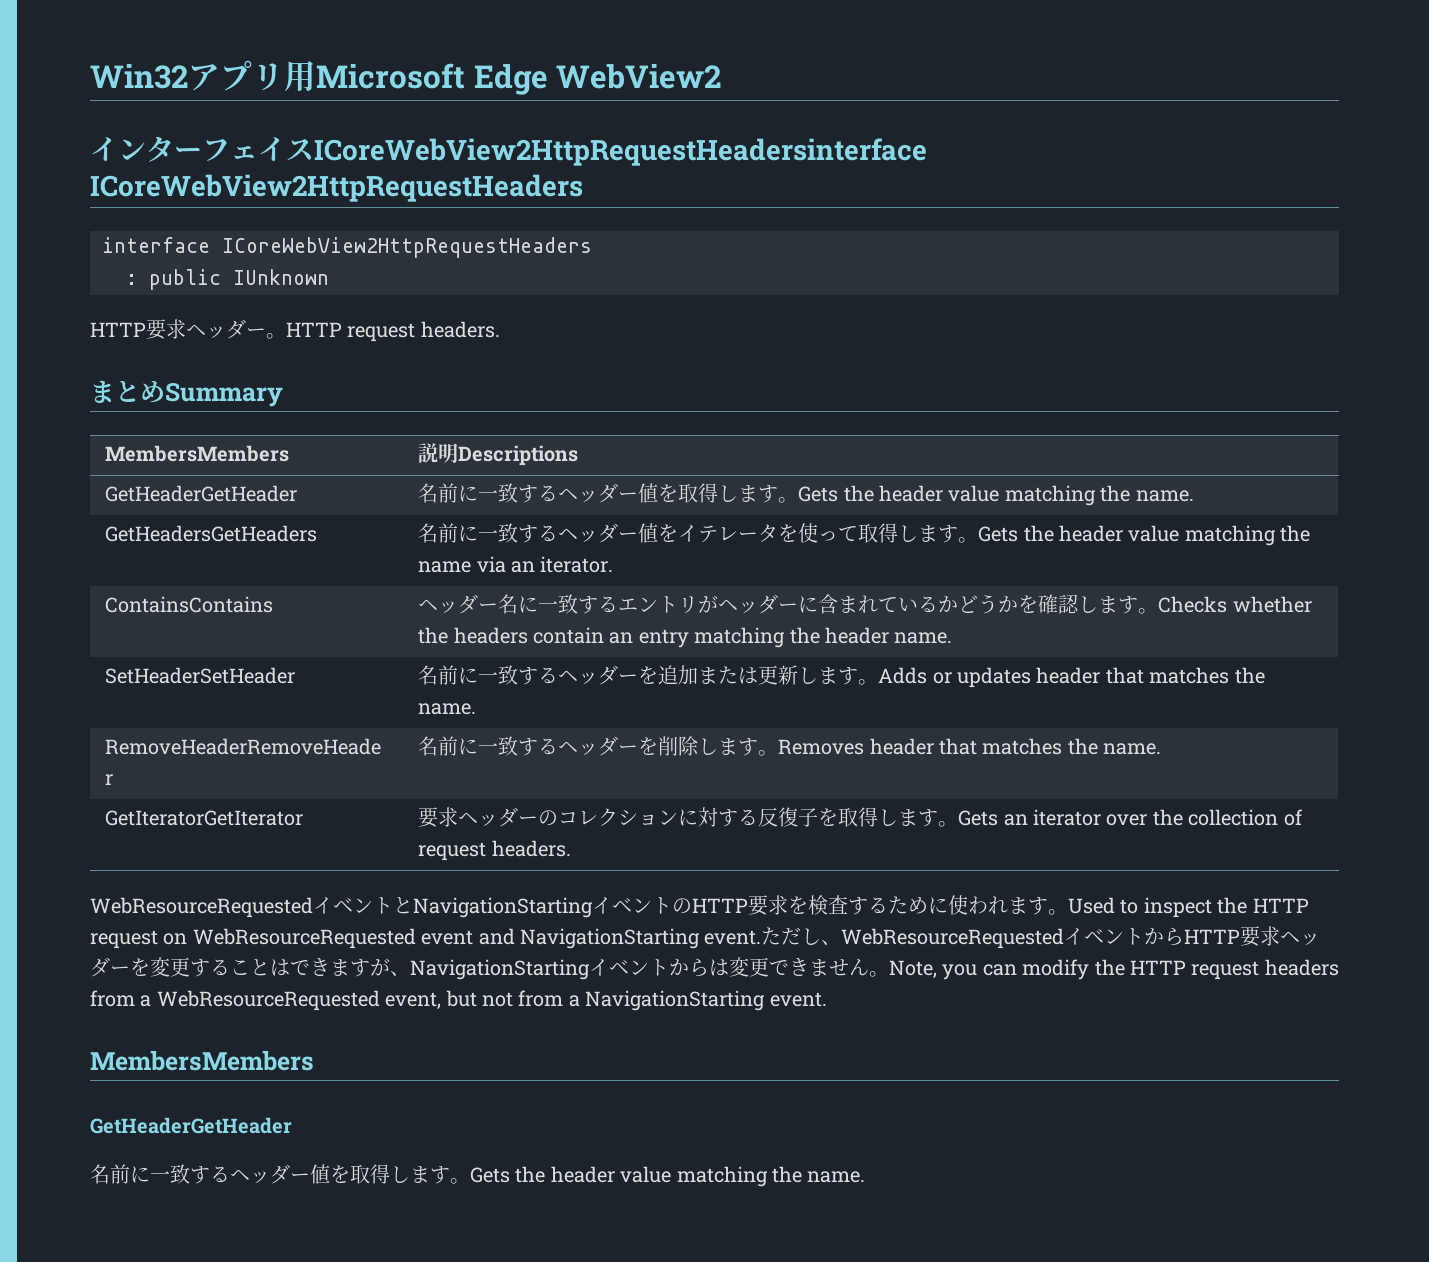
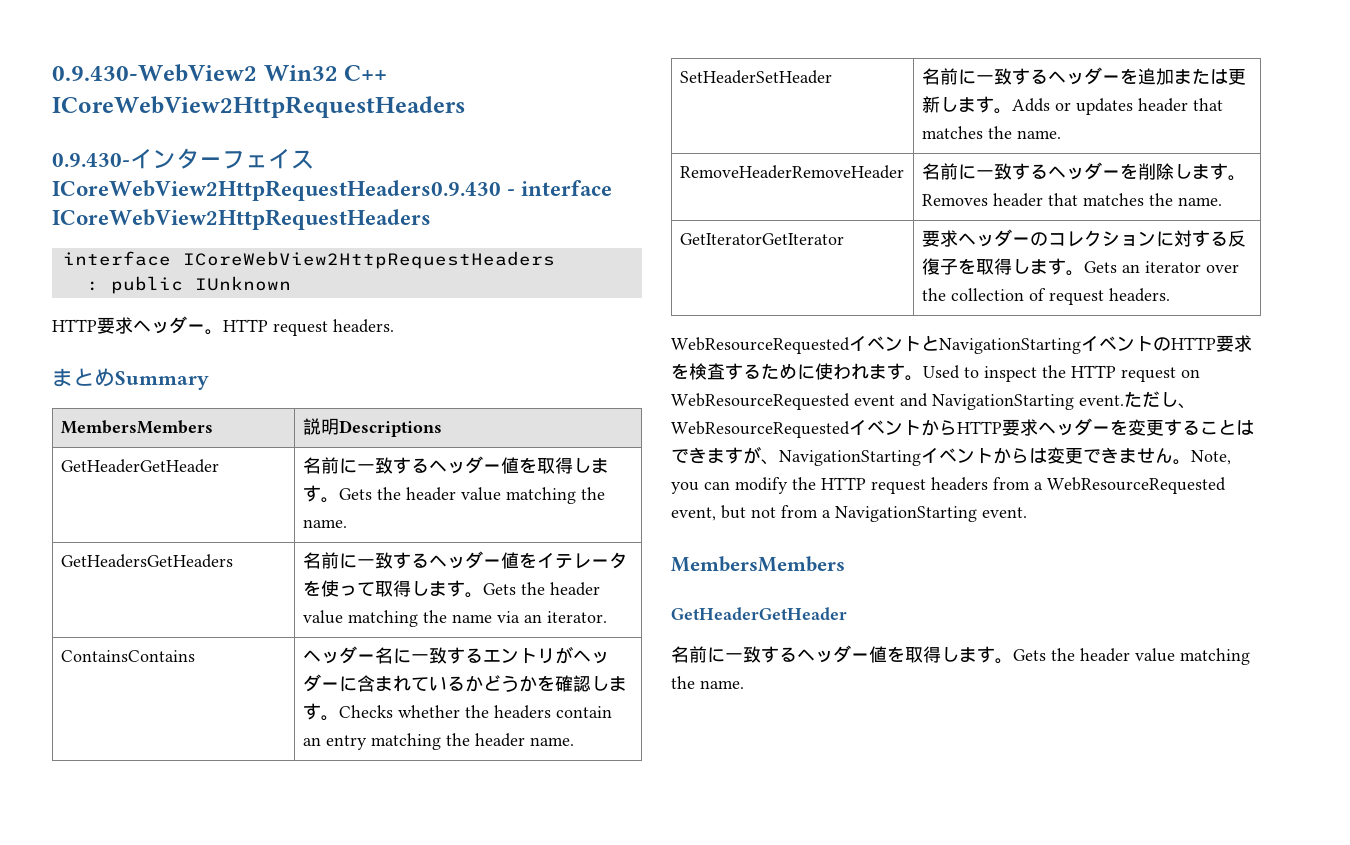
[90,60,722,95] Win32アプリ用Microsoft Edge WebView2 // -> [52,64,388,82] [52,96,465,118] [52,153,130,167] 0.9.430-WebView2 Win32 C++ ICoreWebView2HttpRequestHeaders // 0.9.430-
[314,138,927,166] ICoreWebView2HttpRequestHeadersinterface -> [52,180,613,201] ICoreWebView2HttpRequestHeaders0.9.430 - interface

